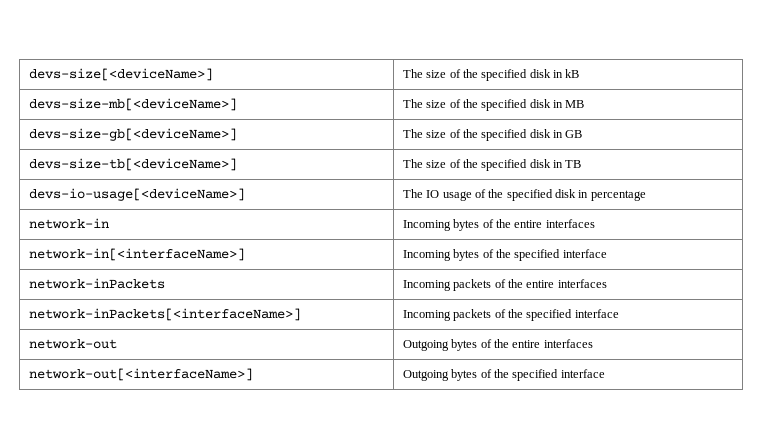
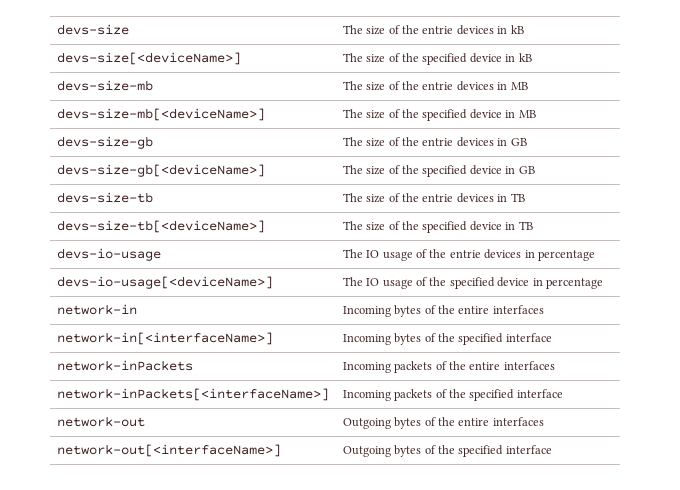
(28, 74) none -> [56,24,129,35] [342,25,524,35] devs-size | The size of the entrie devices in kB //
[529,69,580,78] disk in kB -> [469,53,532,63] [56,80,153,91] [342,81,528,91] device in kB // devs-size-mb | The size of the entrie devices in MB
[529,99,585,108] disk in MB -> [469,109,536,119] [56,136,153,149] [342,137,527,147] device in MB // devs-size-gb | The size of the entrie devices in GB
[529,129,583,138] disk in GB -> [469,165,535,175] [56,192,153,203] [342,193,525,203] device in GB // devs-size-tb | The size of the entrie devices in TB
[529,159,582,168] disk in TB -> [469,221,533,231] [56,248,161,261] [342,249,595,261] device in TB // devs-io-usage | The IO usage of the entrie devices in percentage
[555,189,577,198] disk -> [497,277,530,287] device

